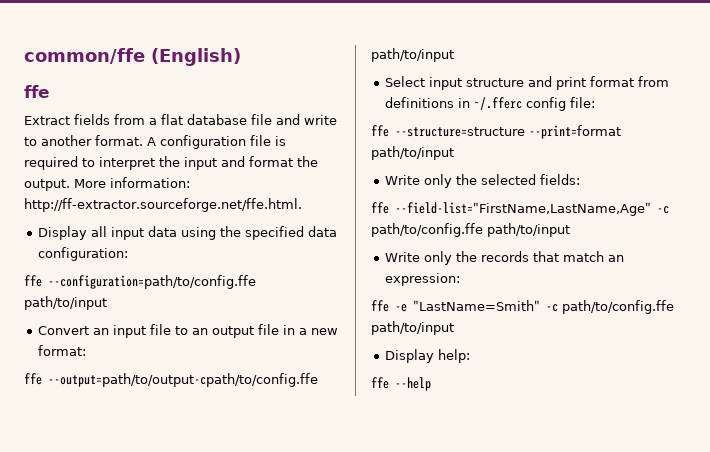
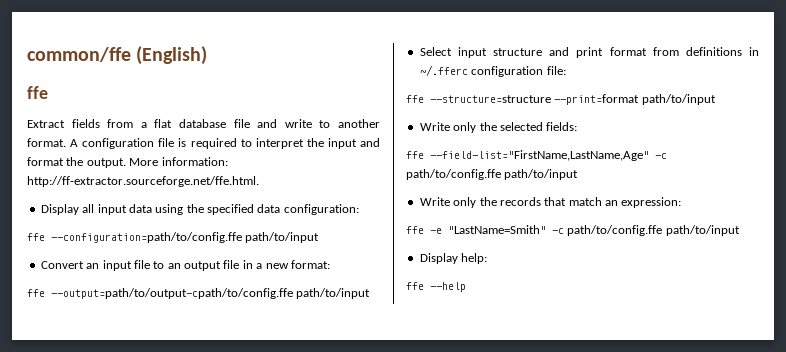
[526,97,567,111] config -> [471,66,544,77] configuration

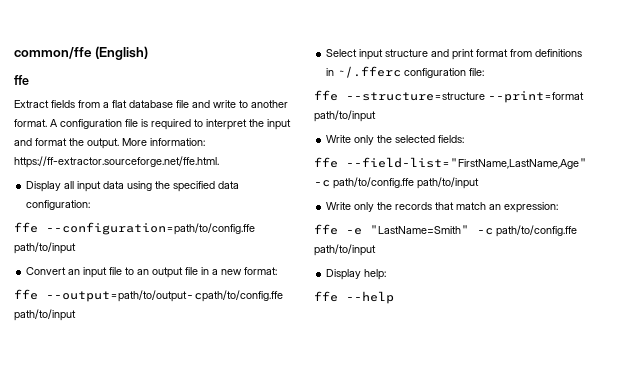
[27,176,259,187] http://ff-extractor.sourceforge.net/ffe.html. -> [14,156,219,168] https://ff-extractor.sourceforge.net/ffe.html.

